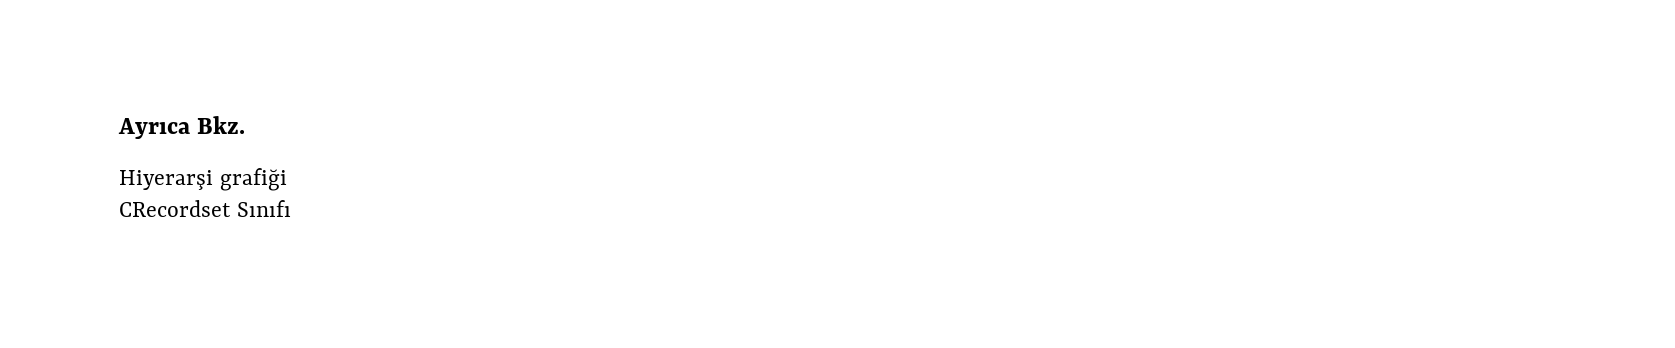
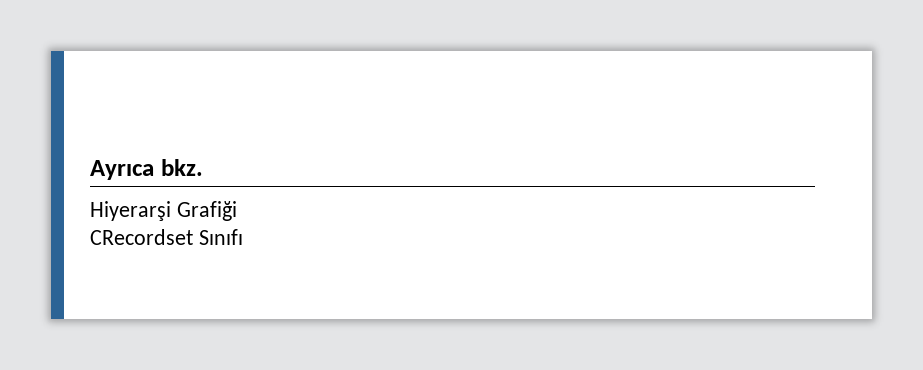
[197,116,246,134] Bkz. -> [160,159,203,176] bkz.
[219,168,287,191] grafiği -> [176,201,237,221] Grafiği

